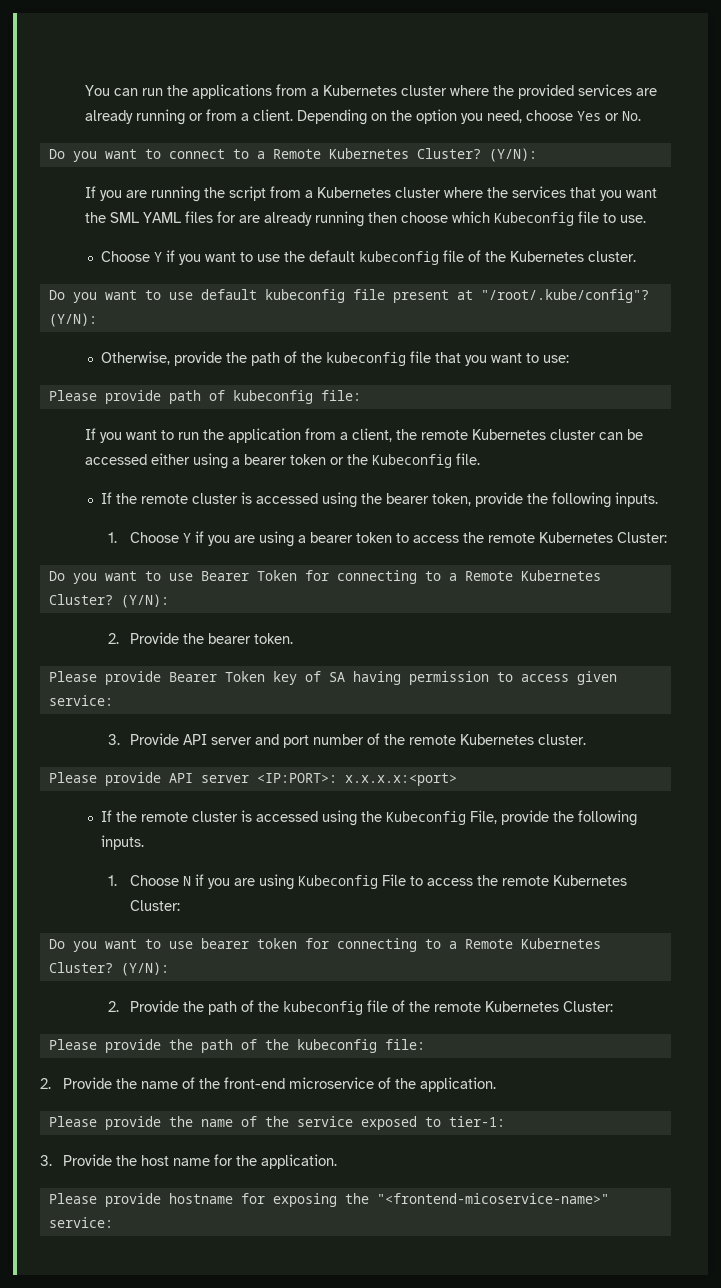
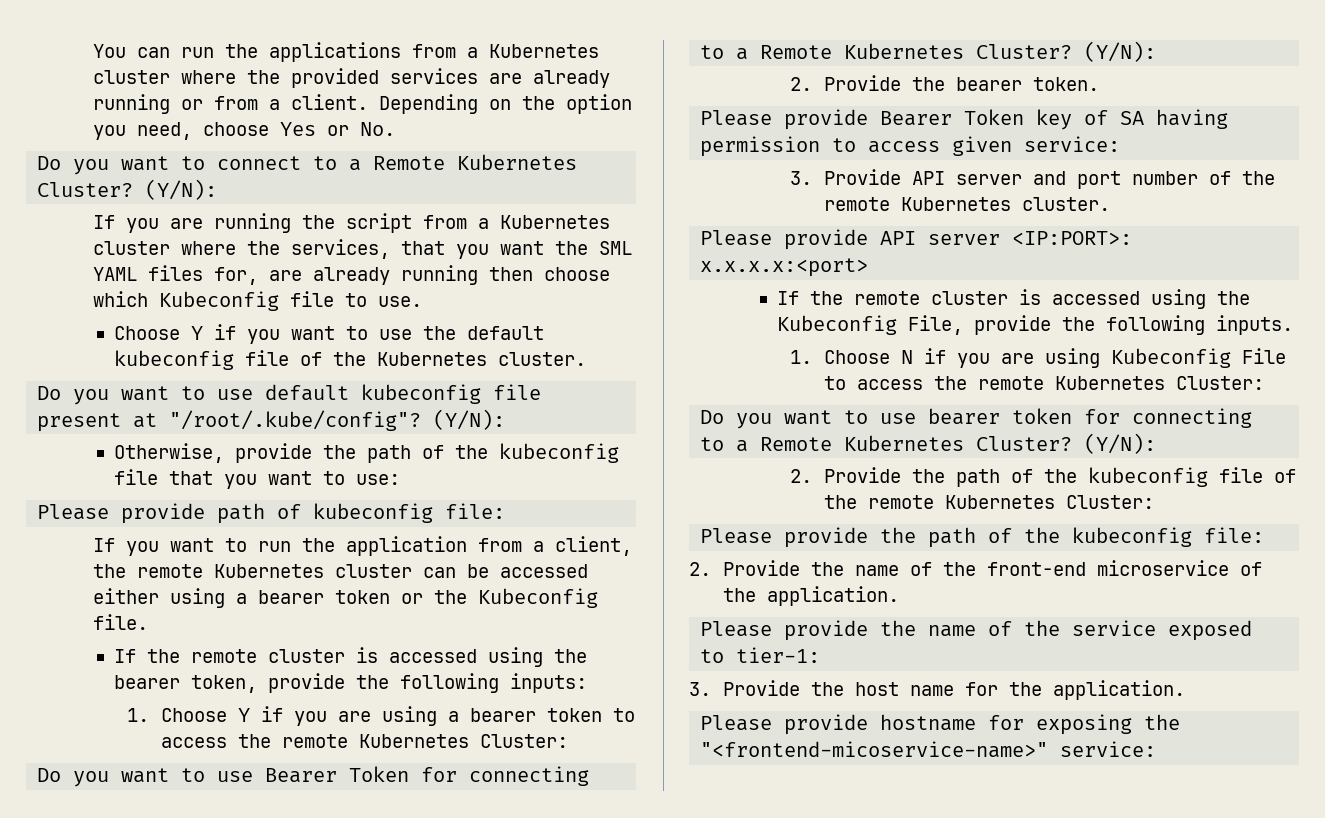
[512,186,567,198] services -> [291,239,391,259] services,
[217,211,237,223] for -> [214,267,259,285] for,
[615,492,659,507] inputs. -> [510,673,588,693] inputs:

